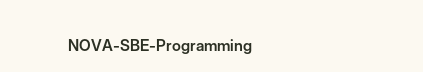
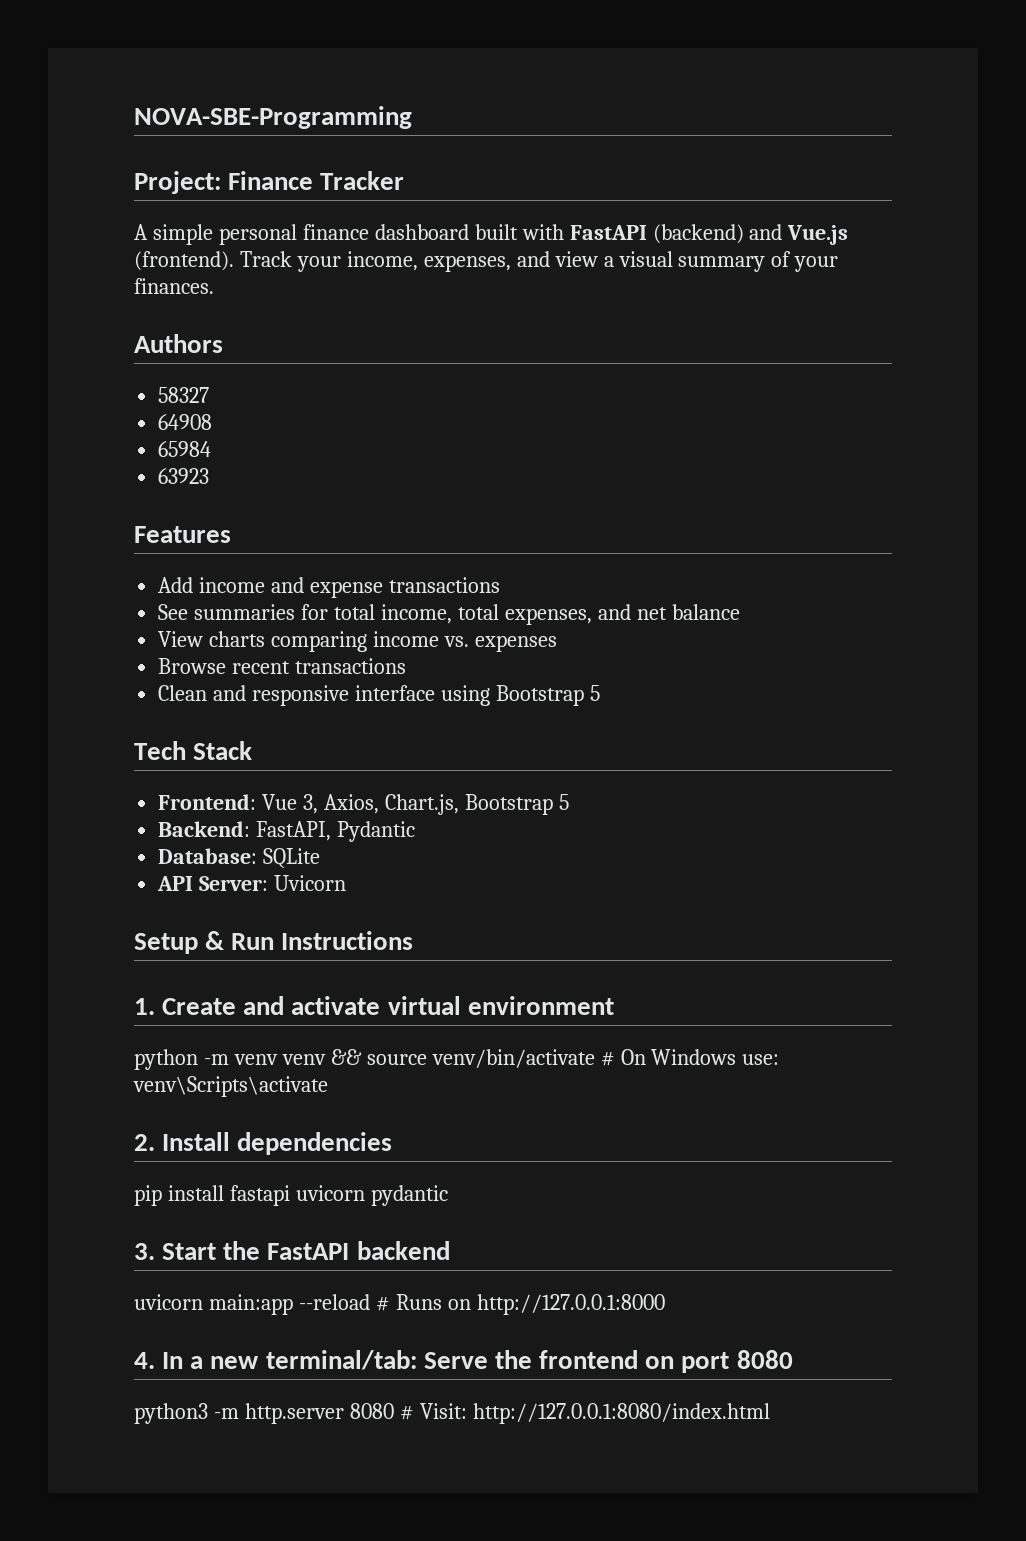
(252, 46) none -> [134,171,405,194] [134,224,849,245] [134,251,839,272] [134,278,214,294] [134,334,223,353] [158,387,210,403] [158,414,213,430] [158,441,212,457] [158,468,210,484] [134,526,231,543] [158,577,500,598] [158,604,740,625] [158,631,557,652] [158,658,407,674] [158,685,600,706] [134,741,253,760] [158,794,569,815] [158,821,416,842] [158,848,321,868] [157,875,347,891] [134,931,414,954] [134,996,614,1015] [134,1049,780,1070] [133,1076,328,1097] [134,1132,393,1155] [134,1185,448,1206] [134,1241,450,1260] [134,1294,665,1315] [134,1350,793,1373] [134,1403,770,1424] // Project: Finance Tracker // A simple personal finance dashboard built with FastAPI (backend) and Vue.js (frontend). Track your income, expenses, and view a visual summary of your finances. // Authors // 58327 // 64908 // 65984 // 63923 // Features // Add income and expense transactions // See summaries for total income, total expenses, and net balance // View charts comparing income vs. expenses // Browse recent transactions // Clean and responsive interface using Bootstrap 5 // Tech Stack // Frontend: Vue 3, Axios, Chart.js, Bootstrap 5 // Backend: FastAPI, Pydantic // Database: SQLite // API Server: Uvicorn // Setup & Run Instructions // 1. Create and activate virtual environment // python -m venv venv && source venv/bin/activate # On Windows use: venv\Scripts\activate // 2. Install dependencies // pip install fastapi uvicorn pydantic // 3. Start the FastAPI backend // uvicorn main:app --reload # Runs on http://127.0.0.1:8000 // 4. In a new terminal/tab: Serve the frontend on port 8080 // python3 -m http.server 8080 # Visit: http://127.0.0.1:8080/index.html

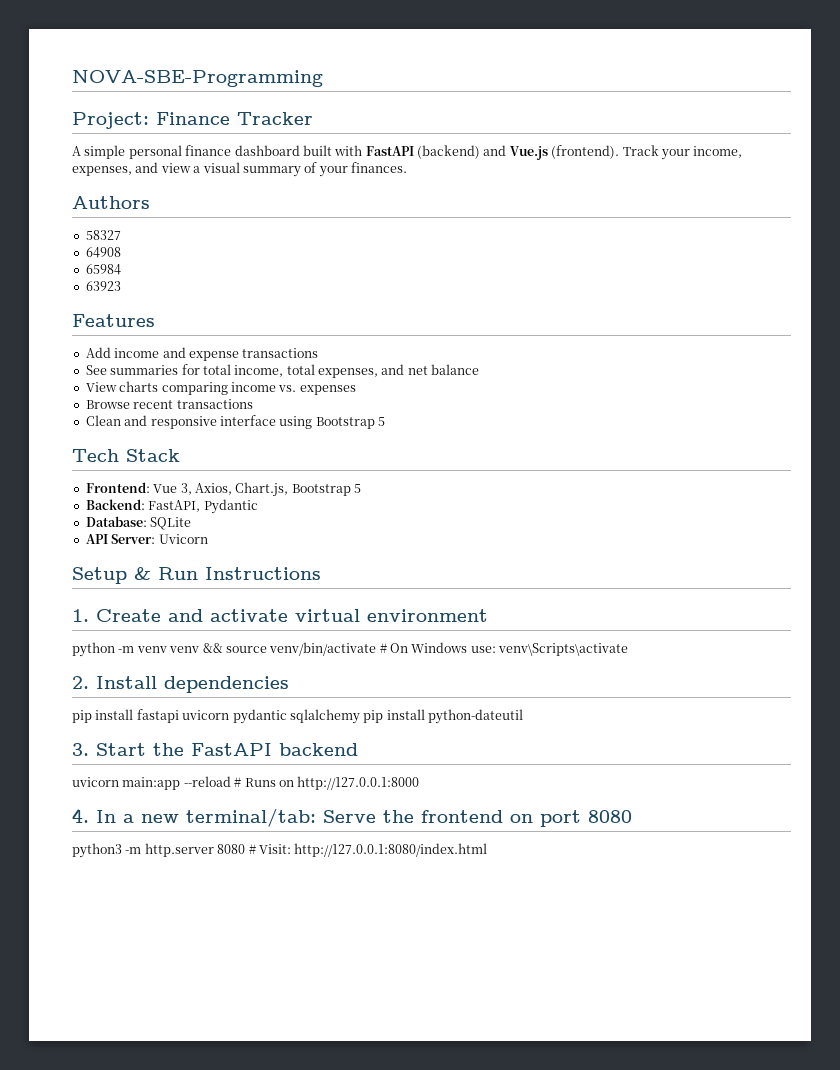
(448, 1195) none -> [289,709,523,724] sqlalchemy pip install python-dateutil

